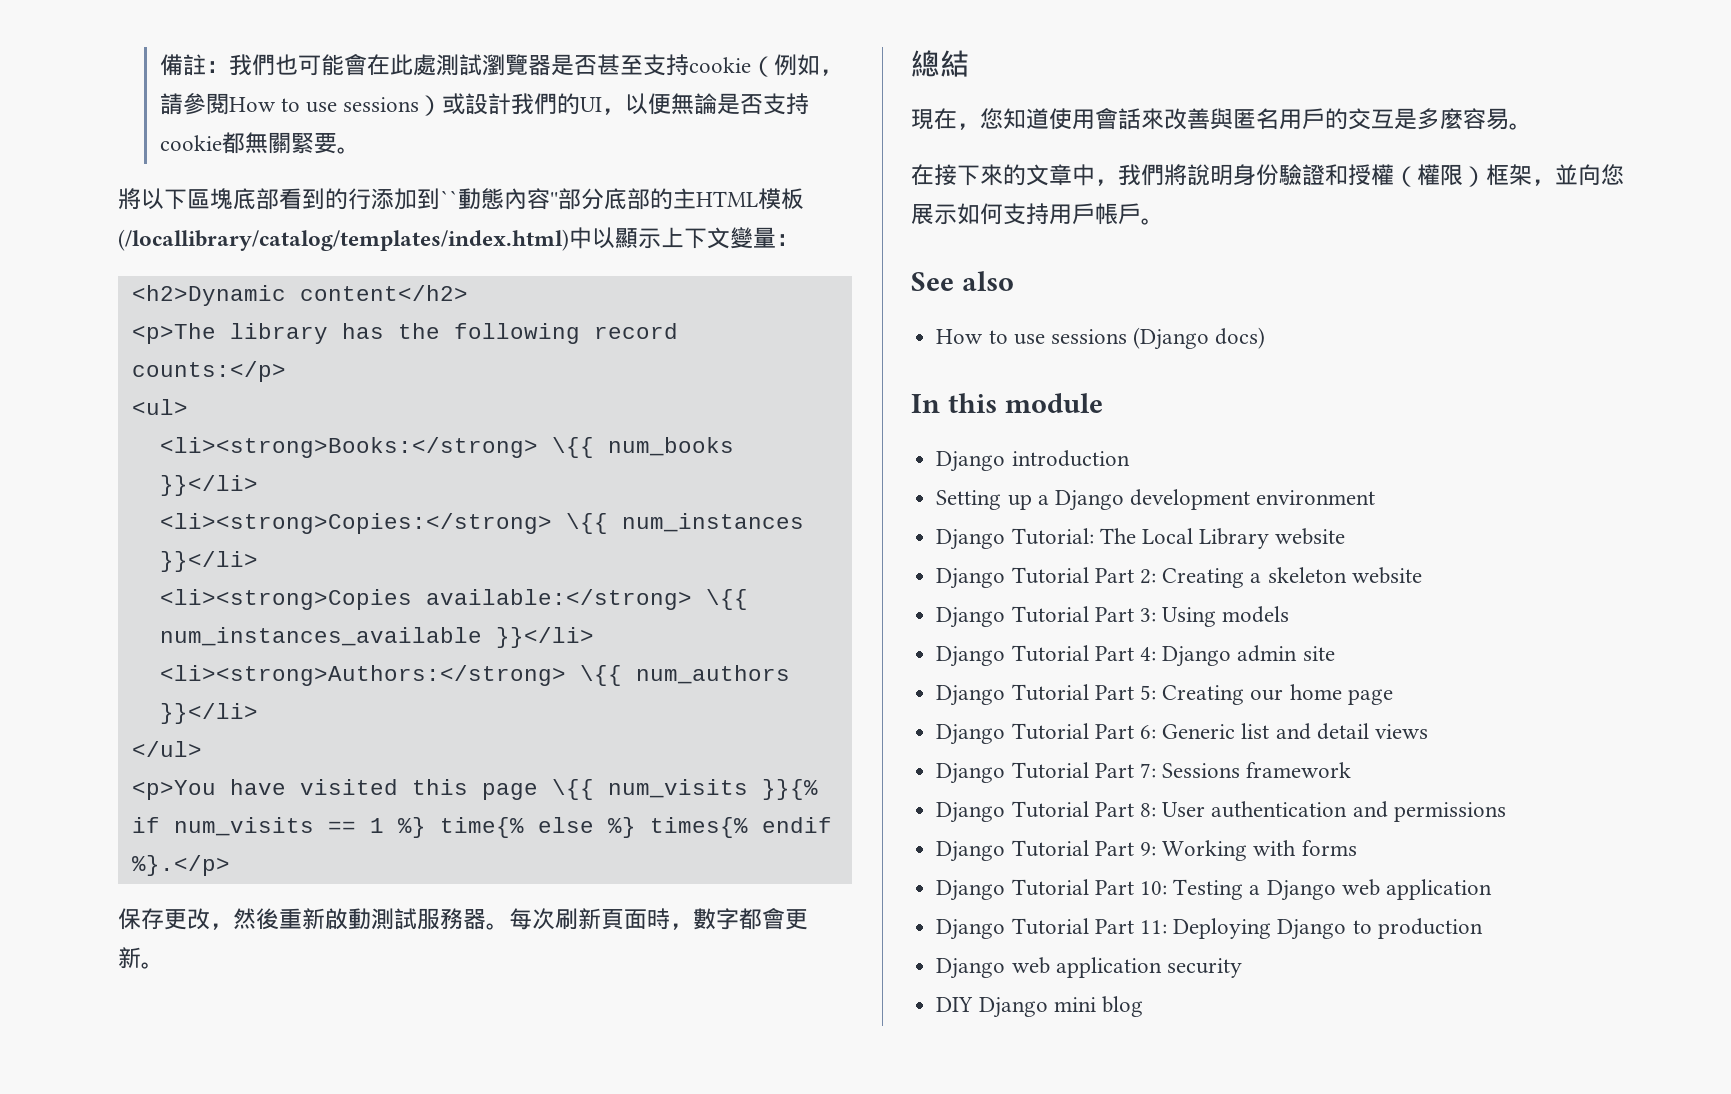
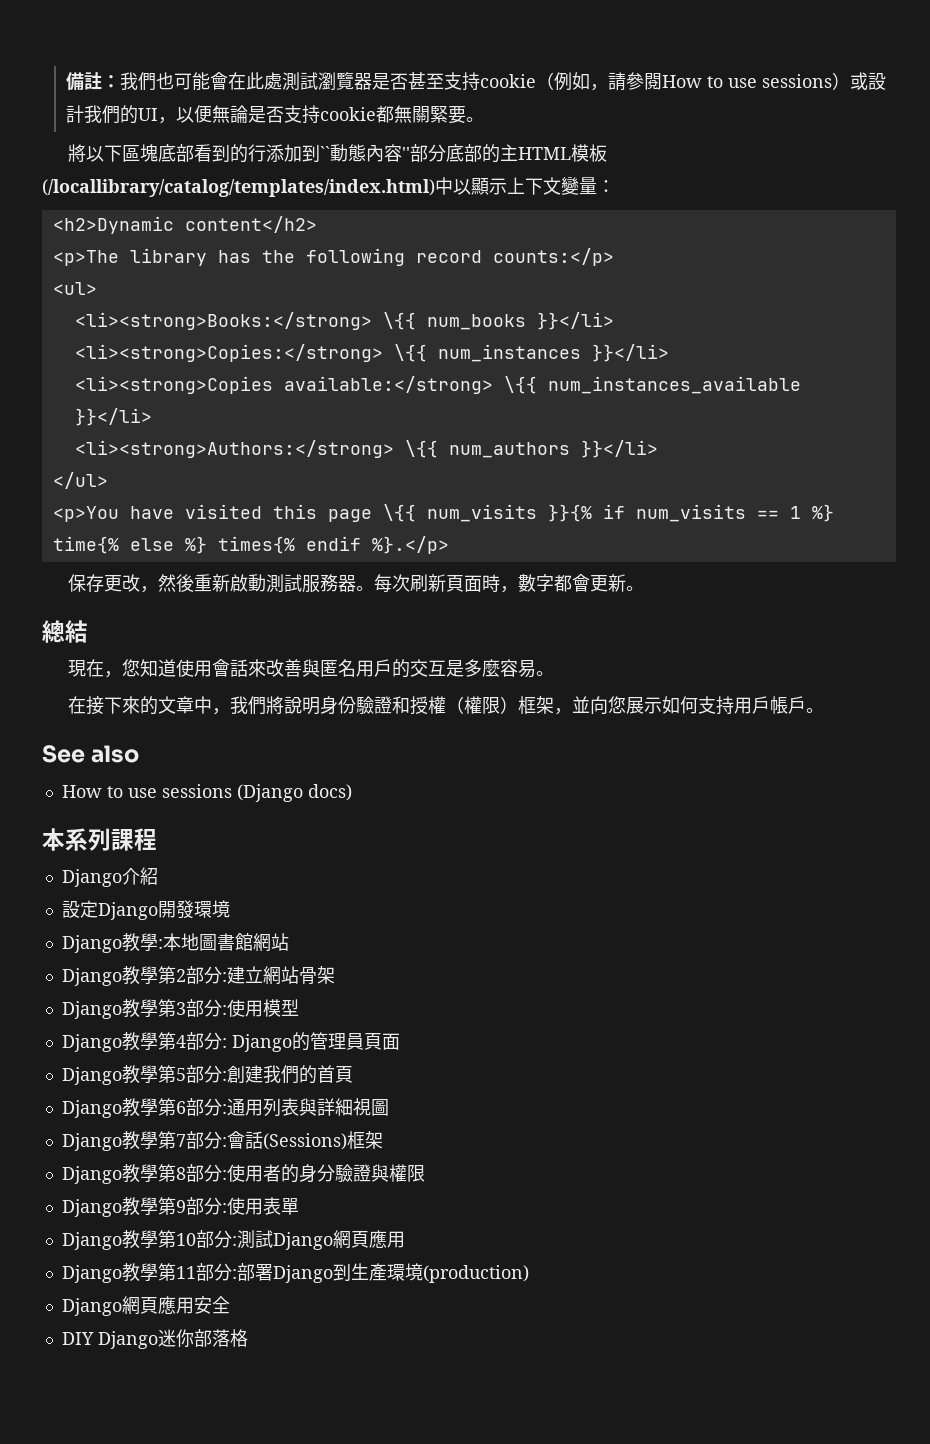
[911,393,1103,413] [936,450,1130,472] [936,489,1376,511] [936,528,1346,550] [936,567,1422,589] [936,606,1290,628] [936,645,1335,667] [936,684,1393,706] [936,723,1428,745] [936,762,1352,784] [936,801,1506,823] [936,840,1357,862] [936,879,1492,901] [936,918,1483,940] [936,957,1242,979] In this module // Django introduction // Setting up a Django development environment // Django Tutorial: The Local Library website // Django Tutorial Part 2: Creating a skeleton website // Django Tutorial Part 3: Using models // Django Tutorial Part 4: Django admin site // Django Tutorial Part 5: Creating our home page // Django Tutorial Part 6: Generic list and detail views // Django Tutorial Part 7: Sessions framework // Django Tutorial Part 8: User authentication and permissions // Django Tutorial Part 9: Working with forms // Django Tutorial Part 10: Testing a Django web application // Django Tutorial Part 11: Deploying Django to production // Django web application security -> [42,828,157,851] [61,867,158,887] [61,900,230,920] [61,933,289,953] [61,966,335,986] [61,999,299,1019] [61,1032,400,1052] [61,1065,353,1085] [61,1098,389,1118] [61,1131,383,1151] [61,1164,425,1184] [61,1197,299,1217] [61,1230,405,1250] [61,1263,529,1283] [61,1296,230,1316] 本系列課程 // Django介紹 // 設定Django開發環境 // Django教學:本地圖書館網站 // Django教學第2部分:建立網站骨架 // Django教學第3部分:使用模型 // Django教學第4部分: Django的管理員頁面 // Django教學第5部分:創建我們的首頁 // Django教學第6部分:通用列表與詳細視圖 // Django教學第7部分:會話(Sessions)框架 // Django教學第8部分:使用者的身分驗證與權限 // Django教學第9部分:使用表單 // Django教學第10部分:測試Django網頁應用 // Django教學第11部分:部署Django到生產環境(production) // Django網頁應用安全
[1053,996,1143,1017] mini blog -> [157,1329,248,1347] 迷你部落格

